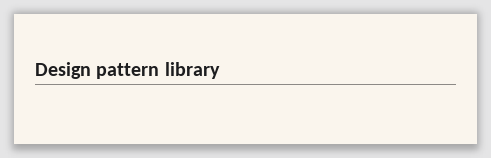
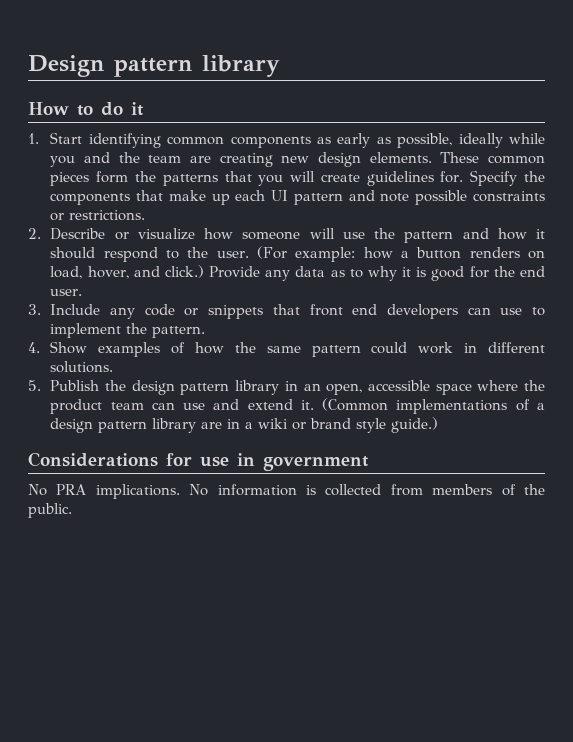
(220, 70) none -> [28,102,144,116] [28,132,546,148] [50,152,545,167] [50,170,546,186] [50,190,546,205] [50,210,146,221] [28,228,546,243] [50,246,545,262] [50,265,545,281] [50,289,83,296] [28,304,546,319] [50,323,206,338] [28,341,545,357] [50,361,114,373] [28,380,545,395] [50,398,546,414] [50,417,439,433] [28,452,369,471] [28,484,545,499] [28,503,72,518] // How to do it // 1. Start identifying common components as early as possible, ideally while you and the team are creating new design elements. These common pieces form the patterns that you will create guidelines for. Specify the components that make up each UI pattern and note possible constraints or restrictions. // 2. Describe or visualize how someone will use the pattern and how it should respond to the user. (For example: how a button renders on load, hover, and click.) Provide any data as to why it is good for the end user. // 3. Include any code or snippets that front end developers can use to implement the pattern. // 4. Show examples of how the same pattern could work in different solutions. // 5. Publish the design pattern library in an open, accessible space where the product team can use and extend it. (Common implementations of a design pattern library are in a wiki or brand style guide.) // Considerations for use in government // No PRA implications. No information is collected from members of the public.

